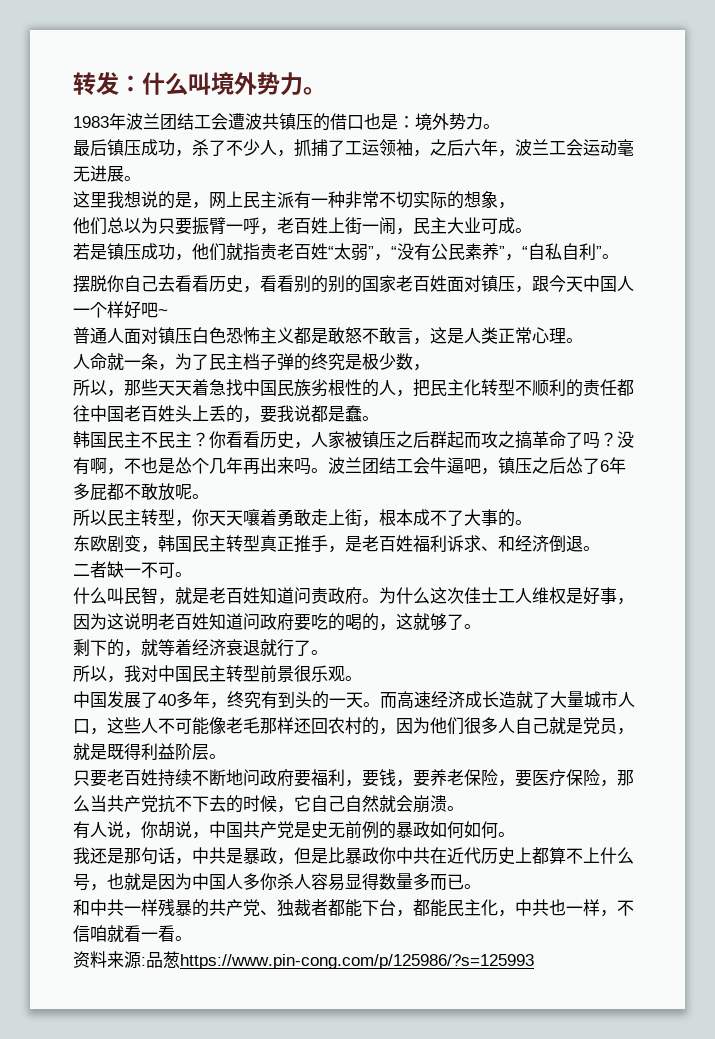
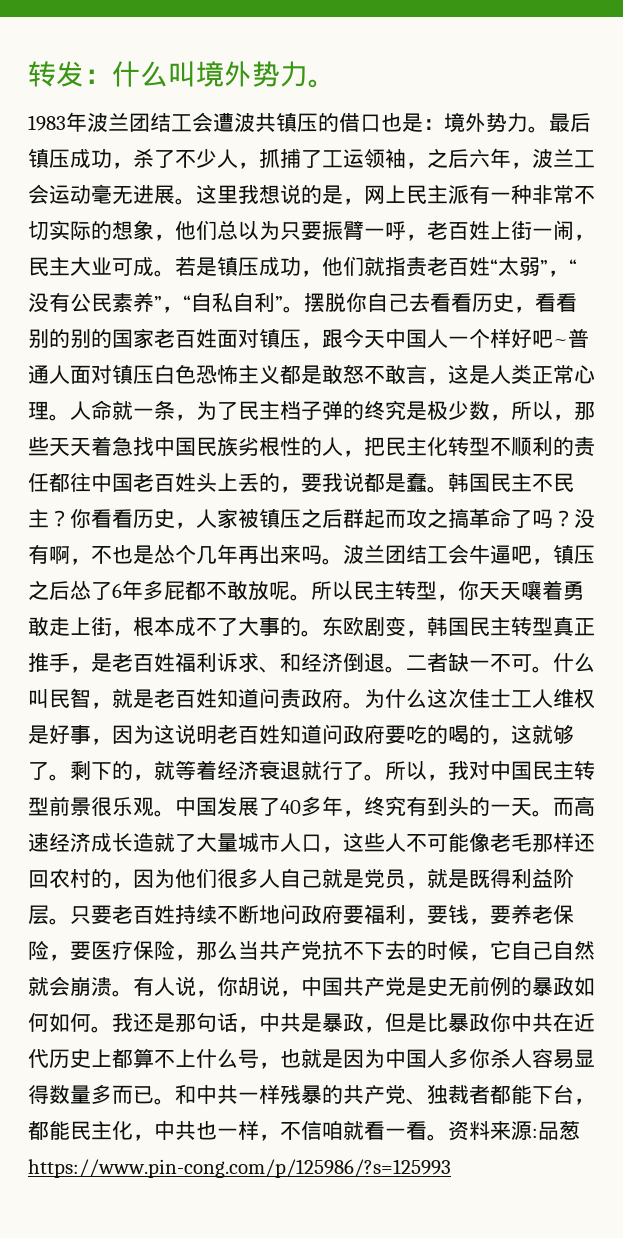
(500, 126) // -> (549, 129) none
(141, 178) // -> (196, 201) none
(515, 205) // -> (175, 237) none
(532, 230) // -> (175, 273) none
(619, 256) // -> (304, 309) none
(168, 312) // -> (568, 342) none
(583, 340) // -> (70, 417) none
(430, 367) // -> (511, 417) none
(379, 418) // -> (448, 489) none
(209, 496) // -> (311, 597) none
(532, 522) // -> (322, 633) none
(600, 548) // -> (406, 669) none
(192, 574) // -> (553, 669) none
(481, 626) // -> (70, 777) none
(328, 652) // -> (385, 777) none
(362, 678) // -> (175, 813) none
(226, 756) // -> (70, 921) none
(464, 808) // -> (133, 993) none
(515, 834) // -> (112, 1029) none
(481, 886) // -> (175, 1101) none
(192, 938) // -> (448, 1137) none

